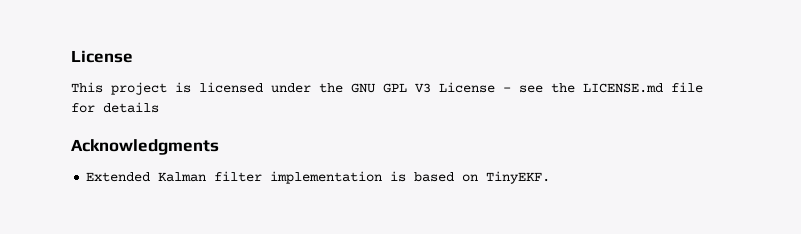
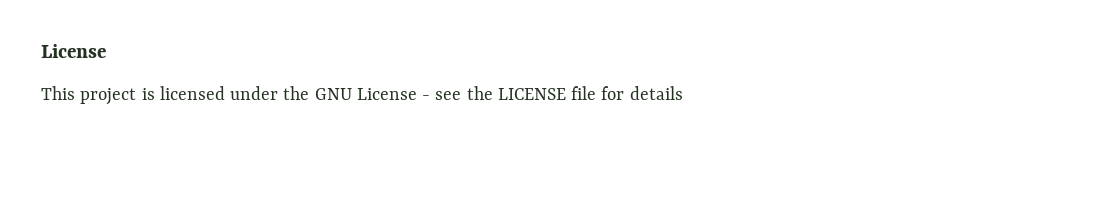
[383,83,431,93] GPL V3 -> (352, 94) none
[583,83,663,93] LICENSE.md -> [497,88,566,100] LICENSE
[71,139,219,155] [86,171,551,184] // Acknowledgments // Extended Kalman filter implementation is based on TinyEKF. -> (683, 93) none

